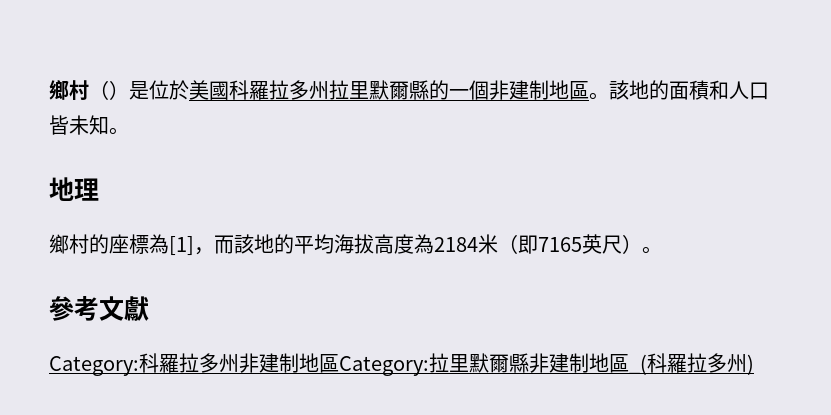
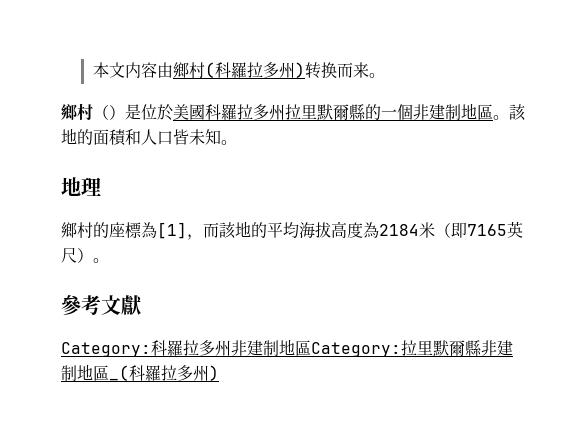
(49, 90) none -> [92,62,385,79] 本文内容由鄉村(科羅拉多州)转换而来。 //

